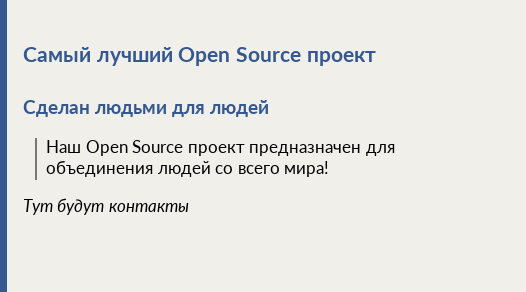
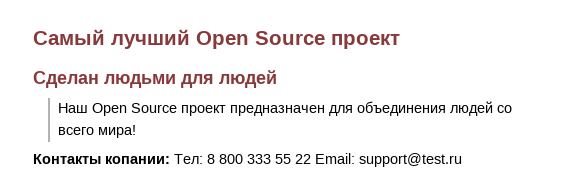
[23,198,189,215] Тут будут контакты -> [33,153,462,167] Контакты копании: Тел: 8 800 333 55 22 Email: support@test.ru

